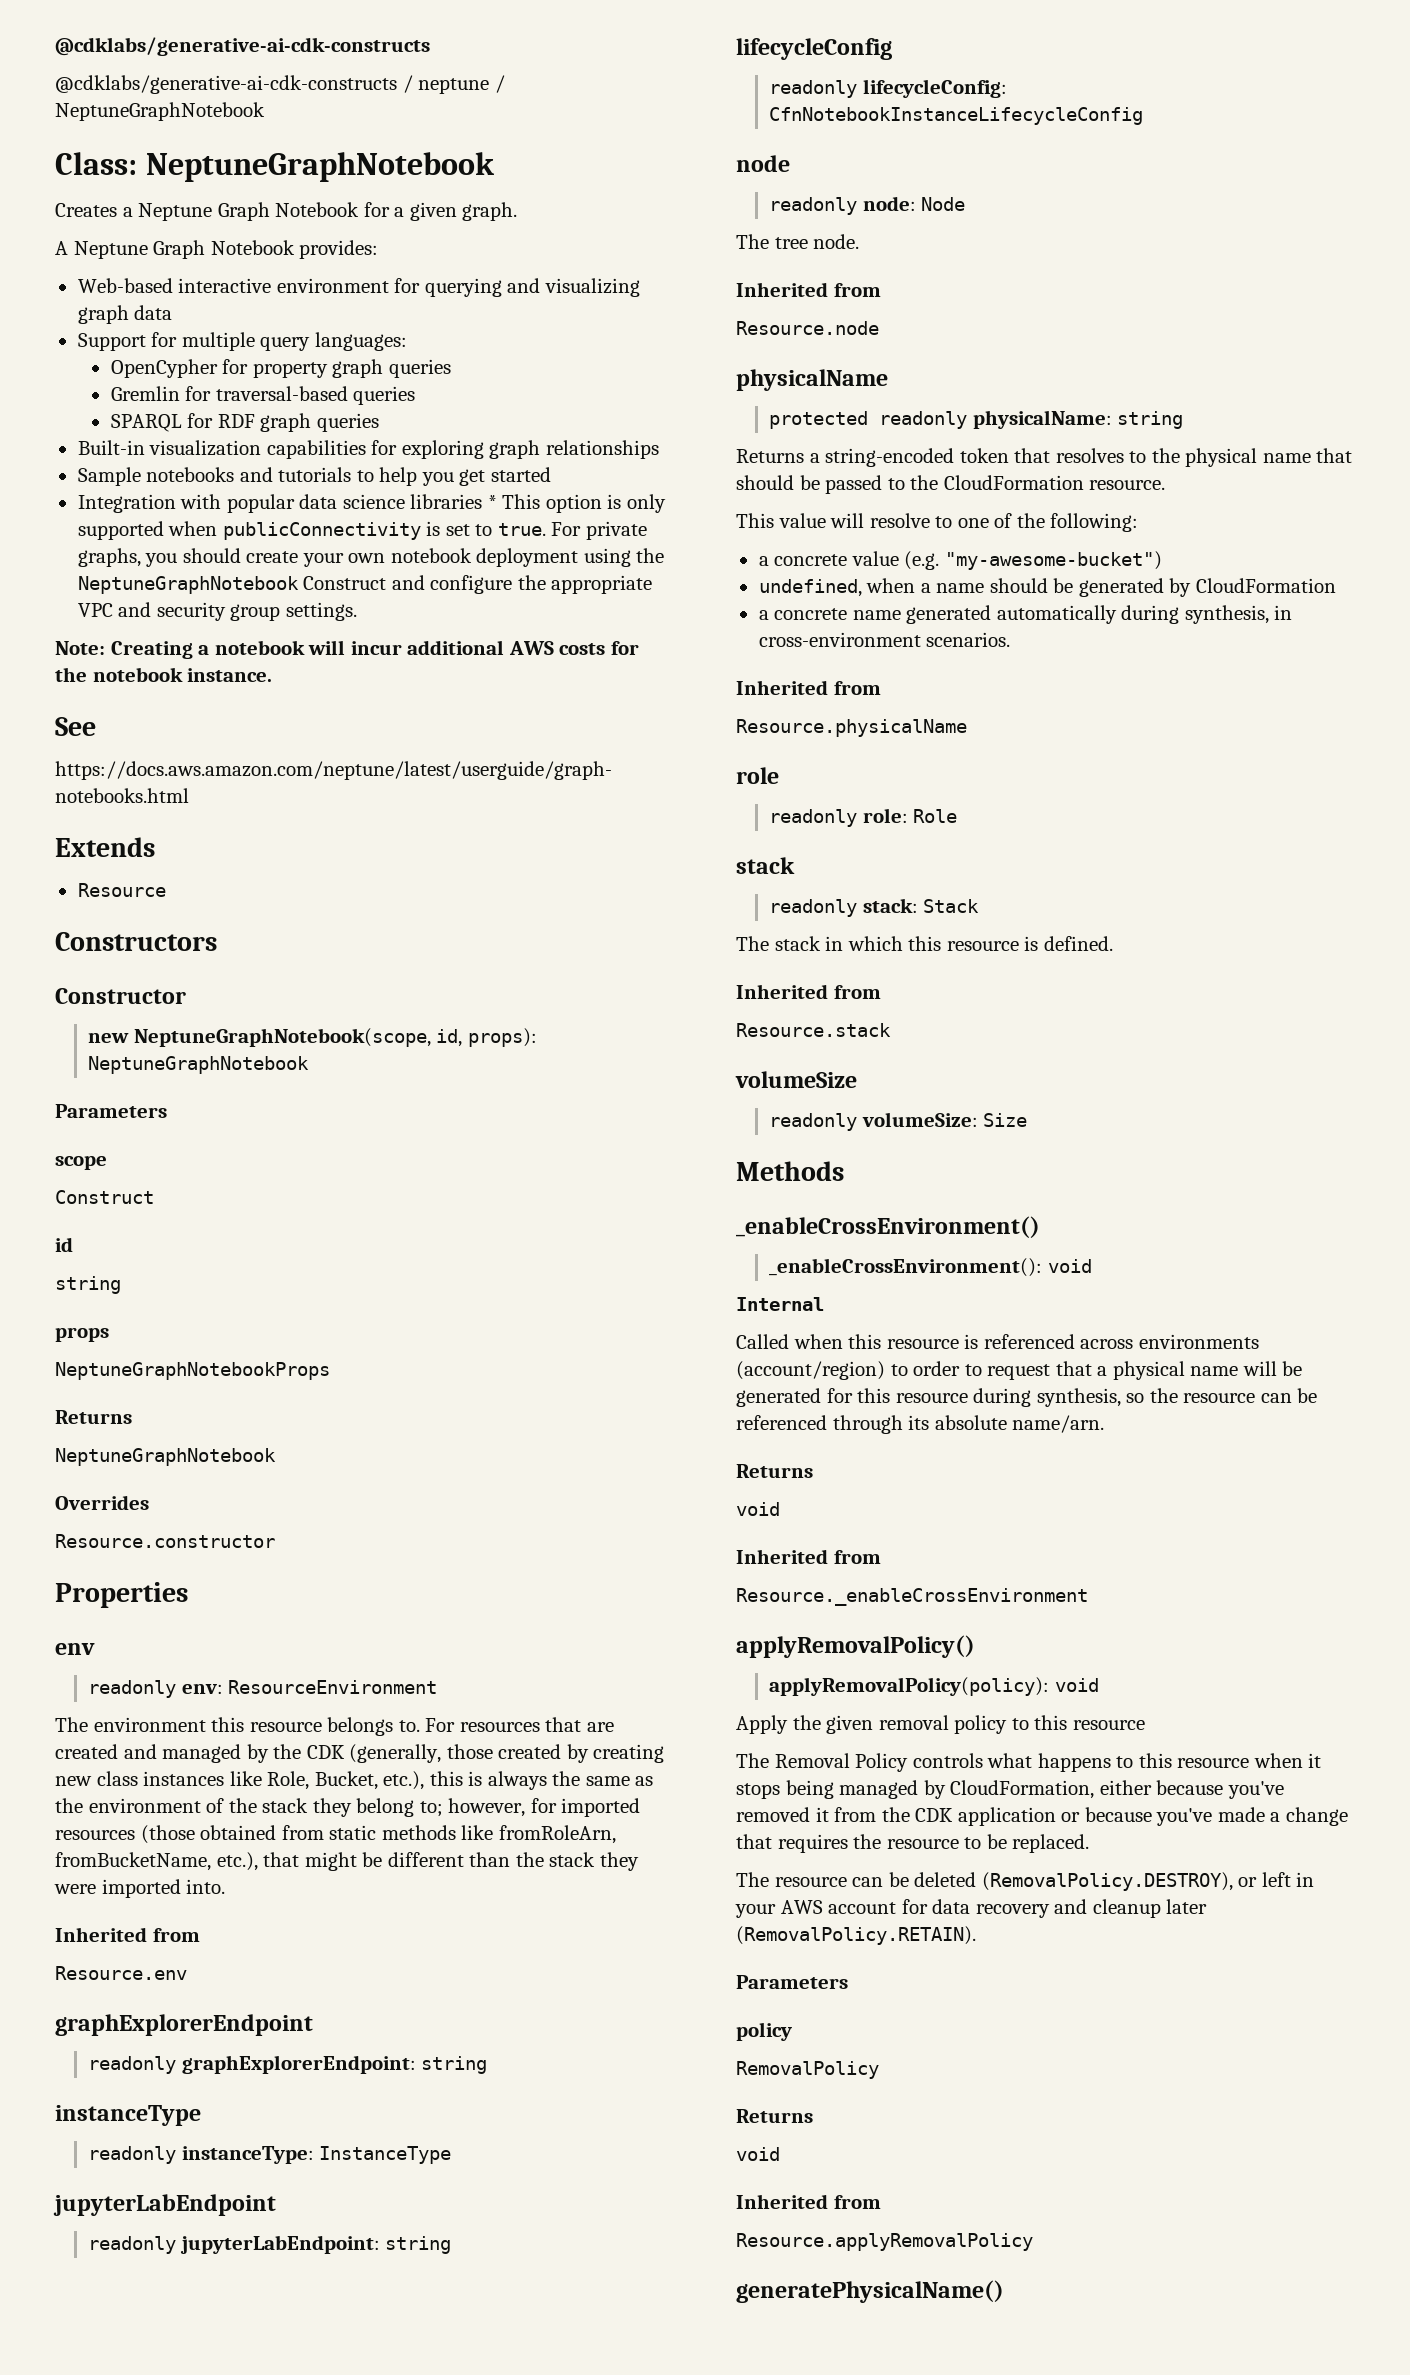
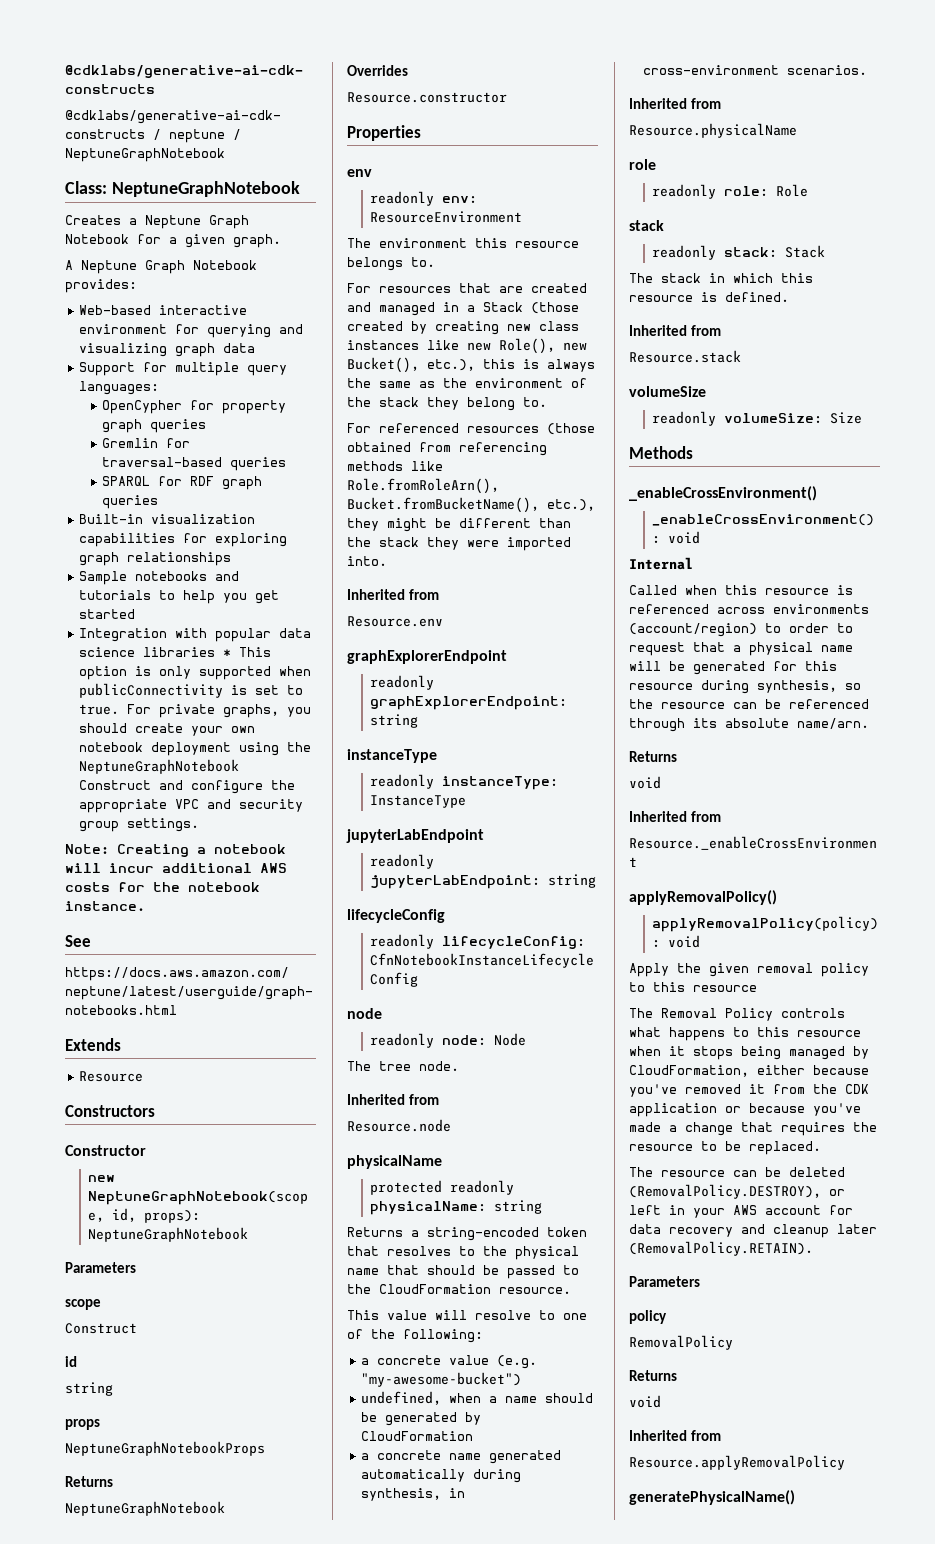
(420, 1726) none -> (435, 262) //
[246,1744,493,1763] by the CDK (generally, those -> [443,302,579,314] in a Stack (those
[267,1771,378,1790] Role, Bucket, -> [467,338,587,354] [347,357,419,373] new Role(), new Bucket(),
[419,1798,641,1817] to; however, for imported -> [523,397,547,407] [347,423,459,433] to. // For referenced
[329,1825,377,1840] static -> [459,442,547,456] referencing
[498,1825,616,1844] [55,1852,300,1871] fromRoleArn, fromBucketName, etc.), that -> [347,478,499,494] [347,497,595,513] [347,518,379,531] Role.fromRoleArn(), Bucket.fromBucketName(), etc.), they

